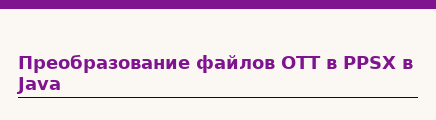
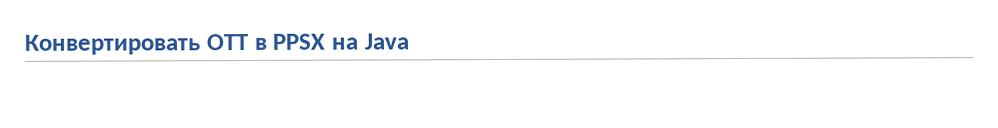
[18,54,275,73] Преобразование файлов -> [24,34,200,55] Конвертировать
[402,59,413,69] в -> [331,37,358,50] на

